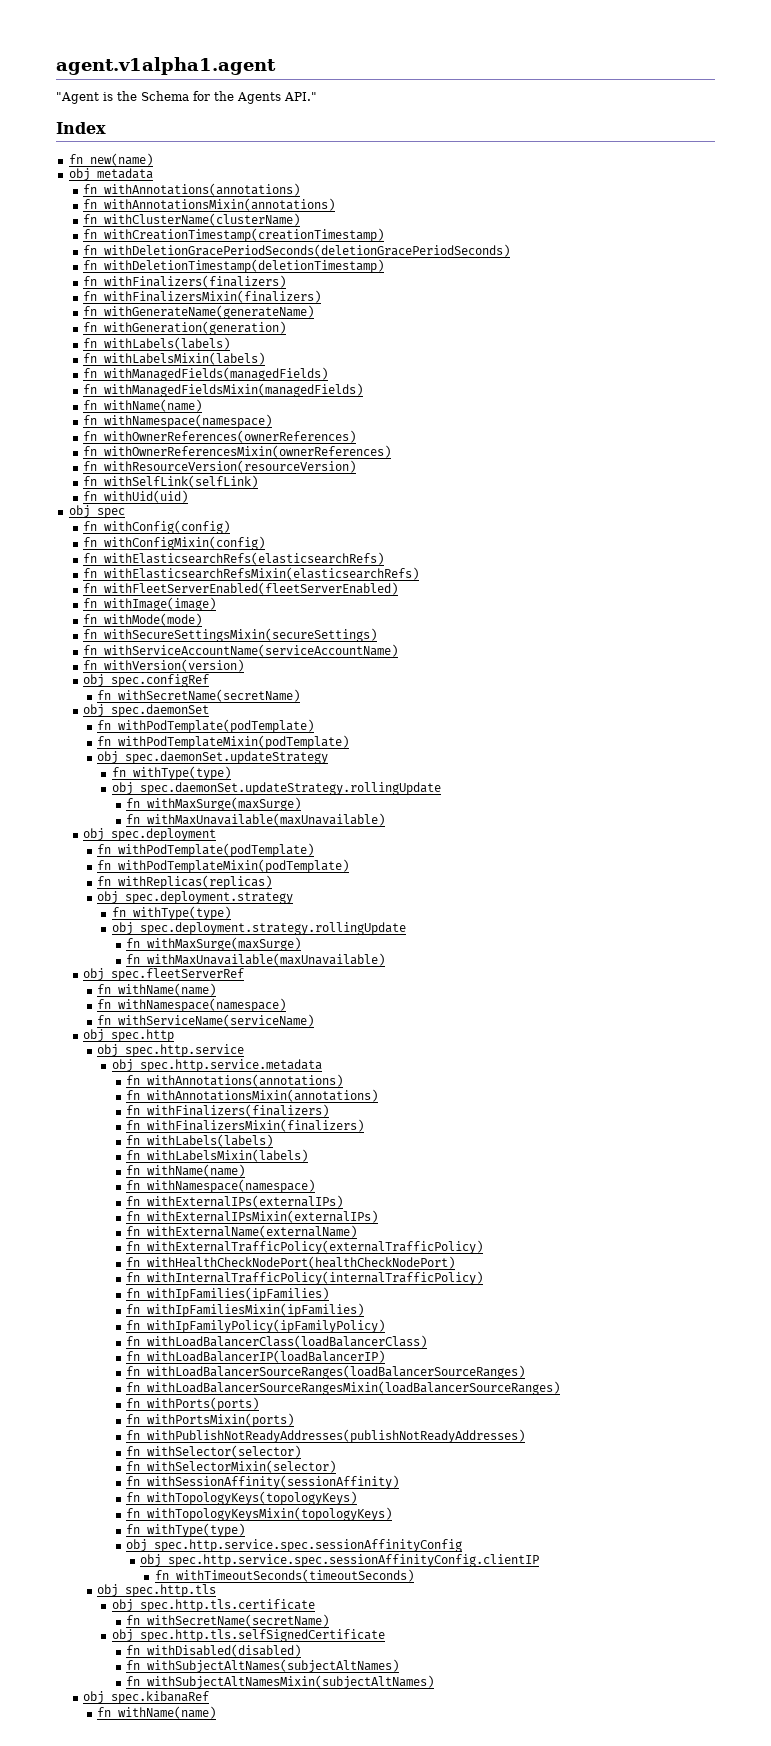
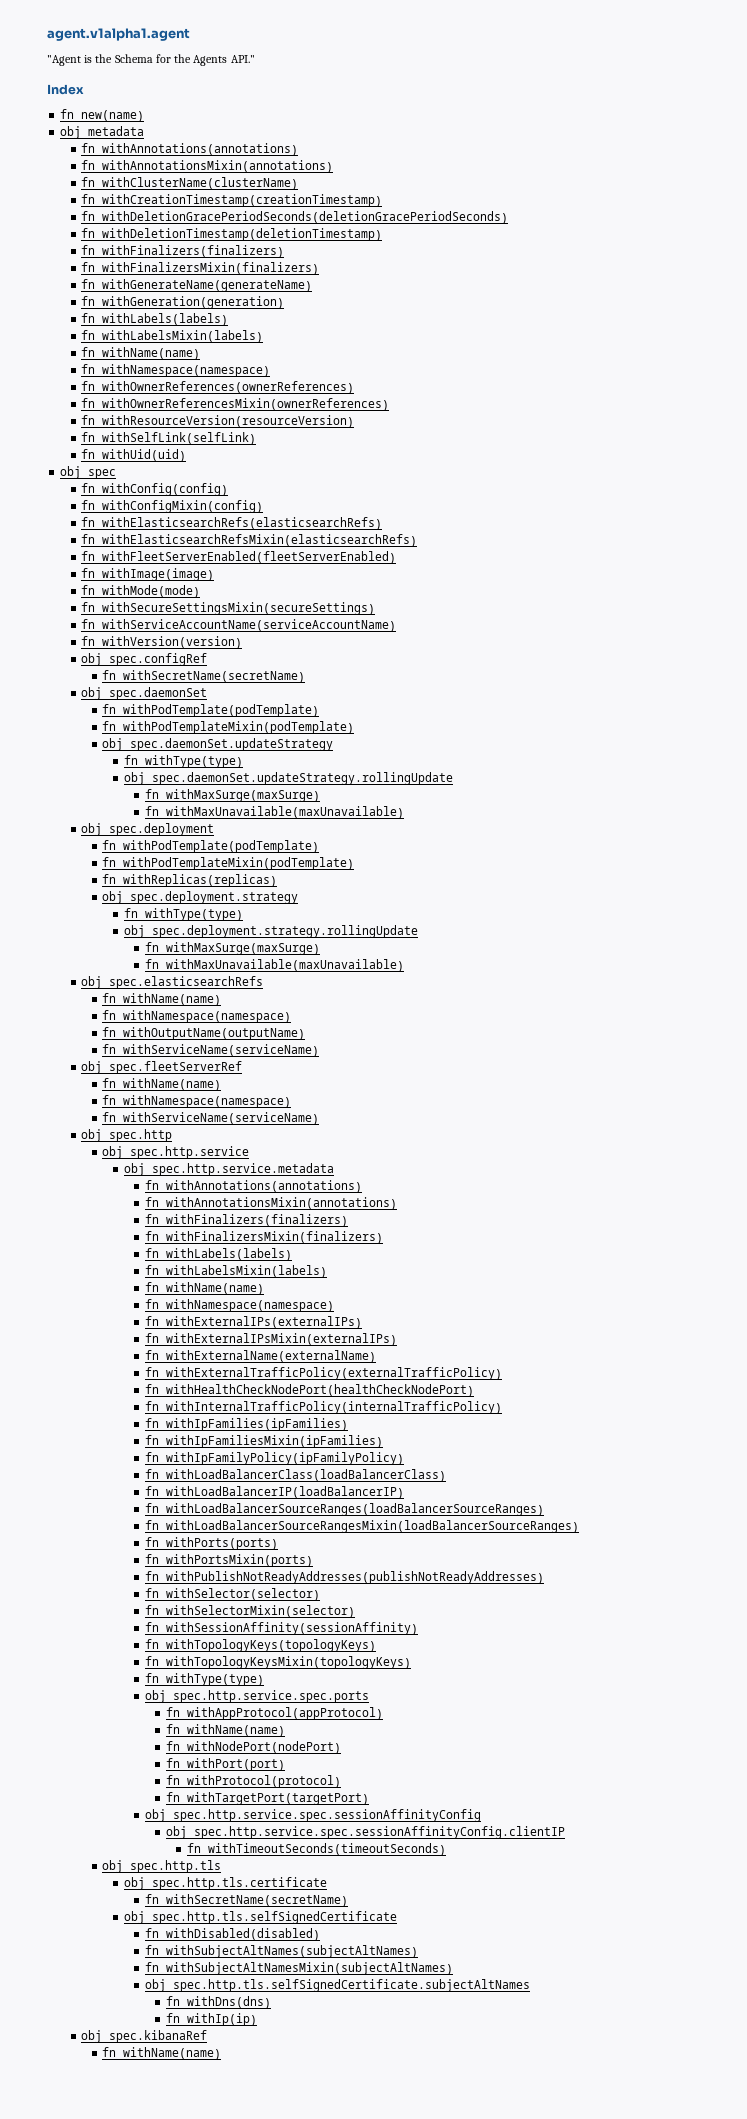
[83,367,329,381] [83,383,364,397] // fn withManagedFields(managedFields) // fn withManagedFieldsMixin(managedFields) -> (264, 336) none
(386, 959) none -> [81,976,264,989] [102,993,222,1006] [102,1010,292,1023] [102,1027,306,1040] [102,1044,320,1057] // obj spec.elasticsearchRefs // fn withName(name) // fn withNamespace(namespace) // fn withOutputName(outputName) // fn withServiceName(serviceName)
(246, 1530) none -> [144,1690,369,1703] [165,1707,383,1720] [165,1724,285,1737] [165,1741,341,1754] [165,1758,285,1771] [165,1775,341,1788] [165,1792,369,1805] // obj spec.http.service.spec.ports // fn withAppProtocol(appProtocol) // fn withName(name) // fn withNodePort(nodePort) // fn withPort(port) // fn withProtocol(protocol) // fn withTargetPort(targetPort)
(435, 1682) none -> [144,1979,530,1992] [165,1996,271,2009] [165,2013,257,2026] // obj spec.http.tls.selfSignedCertificate.subjectAltNames // fn withDns(dns) // fn withIp(ip)

